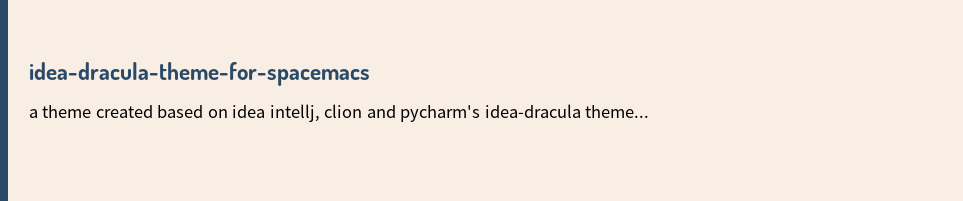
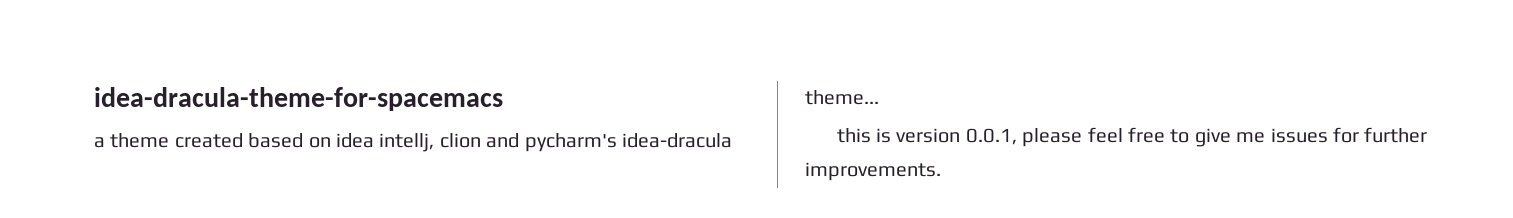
(650, 111) none -> [836,127,1428,147] [805,162,941,181] // this is version 0.0.1, please feel free to give me issues for further improvements.

